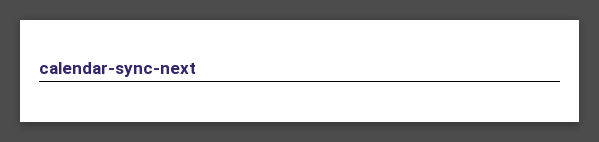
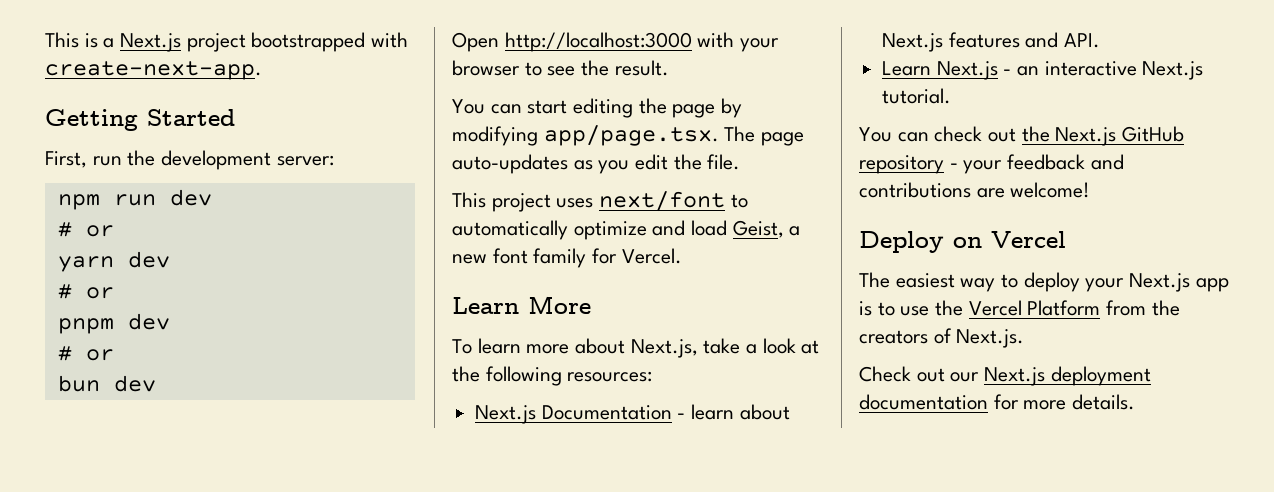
[39,62,196,77] calendar-sync-next -> [45,32,409,52] [45,61,262,80] [45,109,235,131] [45,150,334,170] [57,189,212,210] [57,222,114,237] [57,251,170,272] [57,284,114,299] [57,313,170,334] [57,346,114,361] [57,375,156,392] [452,32,780,52] [452,60,669,76] [452,98,743,118] [452,125,805,146] [452,154,741,174] [452,191,748,212] [452,220,801,240] [452,248,682,268] [452,296,591,314] [452,338,820,358] [452,366,653,386] [475,404,790,424] [882,32,1101,52] [882,61,1204,80] [882,88,952,104] [859,126,1185,146] [859,154,1124,174] [859,182,1091,198] [859,231,1066,253] [859,272,1229,292] [859,300,1180,316] [859,328,1025,348] [859,366,1151,386] [859,394,1136,410] This is a Next.js project bootstrapped with create-next-app. // Getting Started // First, run the development server: // npm run dev // # or // yarn dev // # or // pnpm dev // # or // bun dev // Open http://localhost:3000 with your browser to see the result. // You can start editing the page by modifying app/page.tsx. The page auto-updates as you edit the file. // This project uses next/font to automatically optimize and load Geist, a new font family for Vercel. // Learn More // To learn more about Next.js, take a look at the following resources: // Next.js Documentation - learn about Next.js features and API. // Learn Next.js - an interactive Next.js tutorial. // You can check out the Next.js GitHub repository - your feedback and contributions are welcome! // Deploy on Vercel // The easiest way to deploy your Next.js app is to use the Vercel Platform from the creators of Next.js. // Check out our Next.js deployment documentation for more details.

